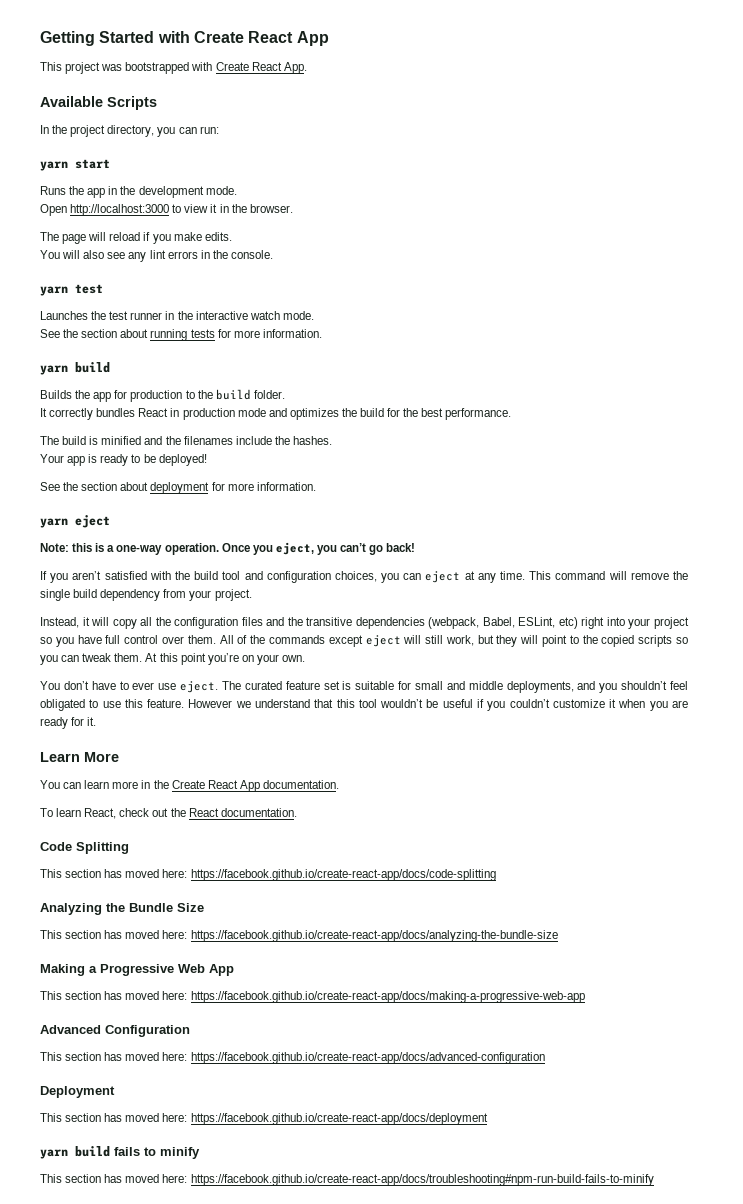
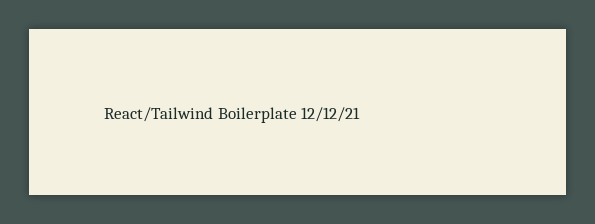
[40,31,329,46] [40,62,307,74] [40,96,157,110] [40,125,219,137] [40,159,110,171] [40,186,237,198] [40,204,293,216] [40,232,232,244] [40,250,273,262] [40,284,103,296] [40,311,314,320] [40,329,322,341] [40,362,110,375] [40,389,285,402] [40,408,512,420] [40,436,332,445] [40,454,207,466] [40,482,316,494] [40,515,110,528] [40,542,416,555] [40,571,688,583] [40,589,252,601] [40,617,689,629] [40,635,688,647] [40,653,306,665] [40,681,688,693] [40,699,689,711] [40,717,97,729] [40,752,119,762] [40,780,339,792] [40,808,297,819] [40,842,129,854] [40,869,496,881] [40,903,204,915] [40,930,558,942] [40,964,234,976] [40,991,585,1003] [40,1025,190,1037] [40,1052,545,1064] [40,1086,115,1098] [40,1113,488,1125] [40,1146,200,1159] [40,1174,654,1186] Getting Started with Create React App // This project was bootstrapped with Create React App. // Available Scripts // In the project directory, you can run: // yarn start // Runs the app in the development mode. // Open http://localhost:3000 to view it in the browser. // The page will reload if you make edits. // You will also see any lint errors in the console. // yarn test // Launches the test runner in the interactive watch mode. // See the section about running tests for more information. // yarn build // Builds the app for production to the build folder. // It correctly bundles React in production mode and optimizes the build for the best performance. // The build is minified and the filenames include the hashes. // Your app is ready to be deployed! // See the section about deployment for more information. // yarn eject // Note: this is a one-way operation. Once you eject, you can’t go back! // If you aren’t satisfied with the build tool and configuration choices, you can eject at any time. This command will remove the single build dependency from your project. // Instead, it will copy all the configuration files and the transitive dependencies (webpack, Babel, ESLint, etc) right into your project so you have full control over them. All of the commands except eject will still work, but they will point to the copied scripts so you can tweak them. At this point you’re on your own. // You don’t have to ever use eject. The curated feature set is suitable for small and middle deployments, and you shouldn’t feel obligated to use this feature. However we understand that this tool wouldn’t be useful if you couldn’t customize it when you are ready for it. // Learn More // You can learn more in the Create React App documentation. // To learn React, check out the React documentation. // Code Splitting // This section has moved here: https://facebook.github.io/create-react-app/docs/code-splitting // Analyzing the Bundle Size // This section has moved here: https://facebook.github.io/create-react-app/docs/analyzing-the-bundle-size // Making a Progressive Web App // This section has moved here: https://facebook.github.io/create-react-app/docs/making-a-progressive-web-app // Advanced Configuration // This section has moved here: https://facebook.github.io/create-react-app/docs/advanced-configuration // Deployment // This section has moved here: https://facebook.github.io/create-react-app/docs/deployment // yarn build fails to minify // This section has moved here: https://facebook.github.io/create-react-app/docs/troubleshooting#npm-run-build-fails-to-minify -> [104,107,361,123] React/Tailwind Boilerplate 12/12/21

